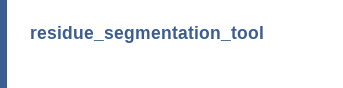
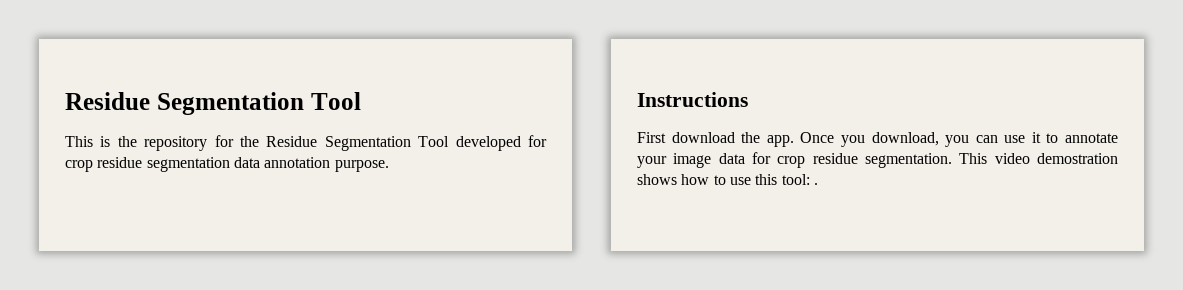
[30,26,264,43] residue_segmentation_tool -> [65,92,361,115] [65,135,547,151] [65,157,389,172] [637,92,748,107] [637,132,1118,147] [637,152,1118,168] [637,174,818,185] Residue Segmentation Tool // This is the repository for the Residue Segmentation Tool developed for crop residue segmentation data annotation purpose. // Instructions // First download the app. Once you download, you can use it to annotate your image data for crop residue segmentation. This video demostration shows how to use this tool: .

